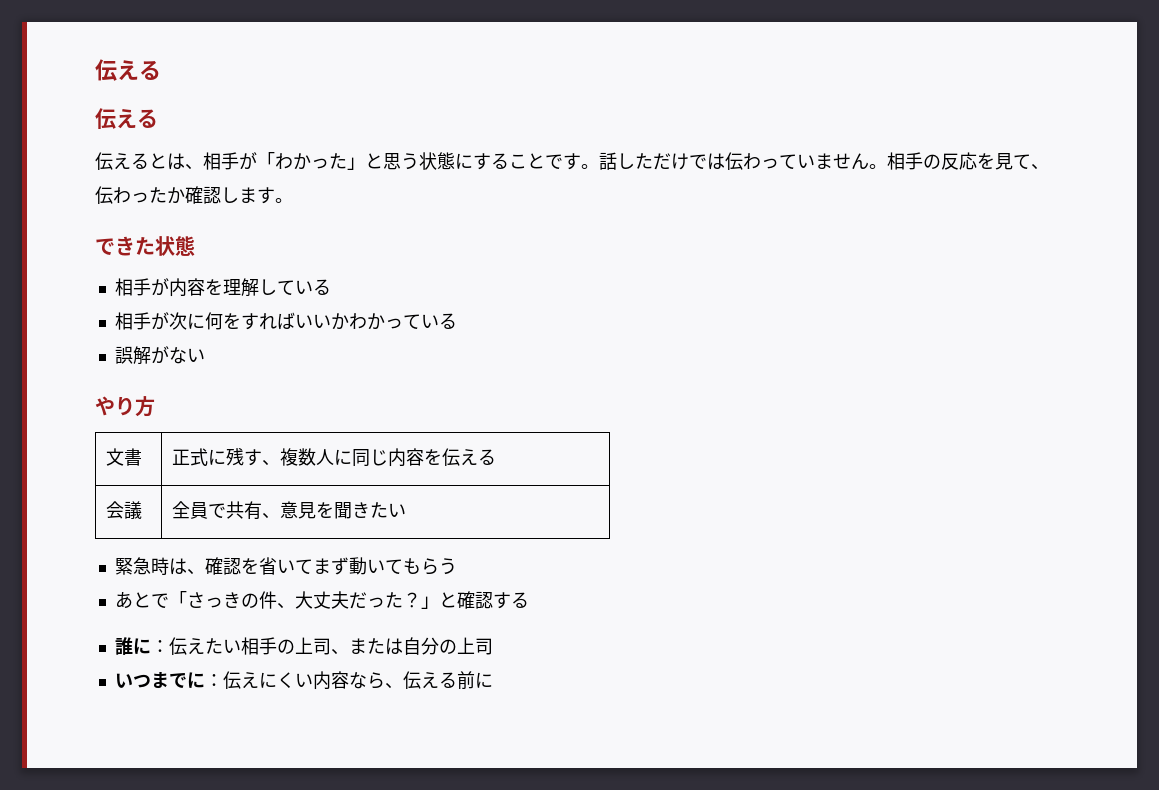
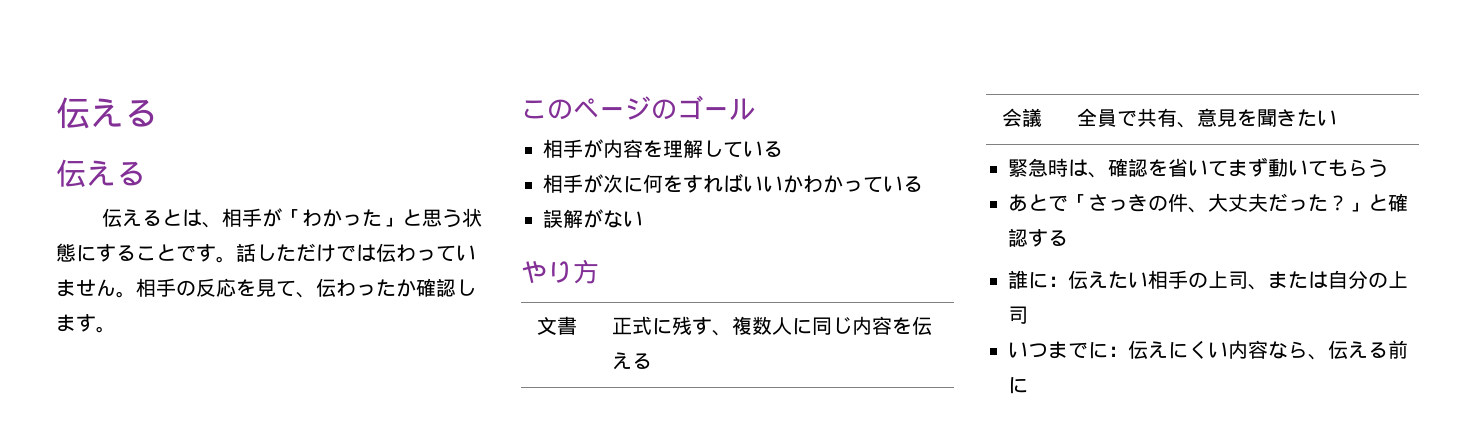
[95,236,195,256] できた状態 -> [521,95,755,120] このページのゴール

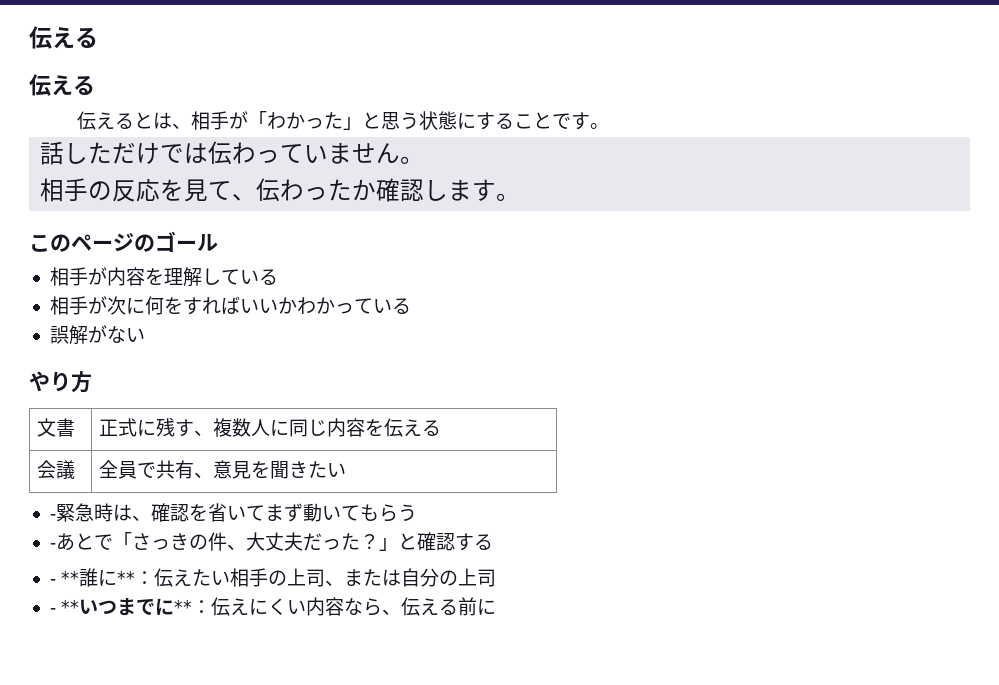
(236, 259) none -> (609, 126) //
(136, 294) none -> (425, 160) //
(1337, 118) none -> [49,514,56,520] -
(1388, 168) none -> [49,543,56,549] -
[1008,270,1048,289] 誰に -> [49,568,136,587] - **誰に**
(1028, 315) none -> [49,599,80,614] - **
(1108, 350) none -> [174,599,193,614] **

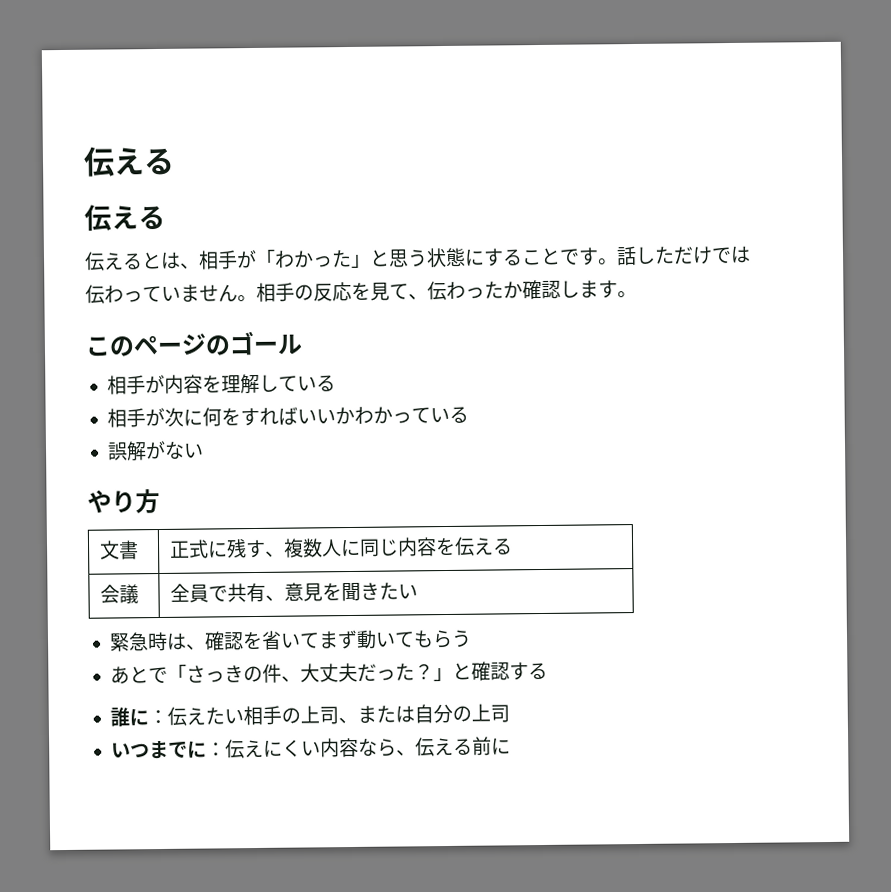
(609, 126) // -> (618, 261) none
(425, 160) // -> (257, 298) none
[49,514,56,520] - -> (419, 591) none
[49,543,56,549] - -> (472, 638) none
[49,568,136,587] - **誰に** -> [109,707,149,727] 誰に
[49,599,80,614] - ** -> (510, 713) none
[174,599,193,614] ** -> (207, 749) none

